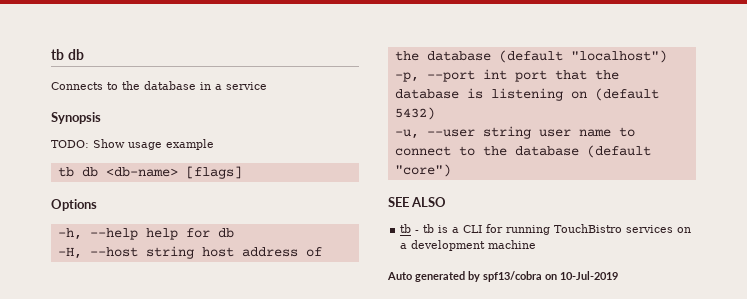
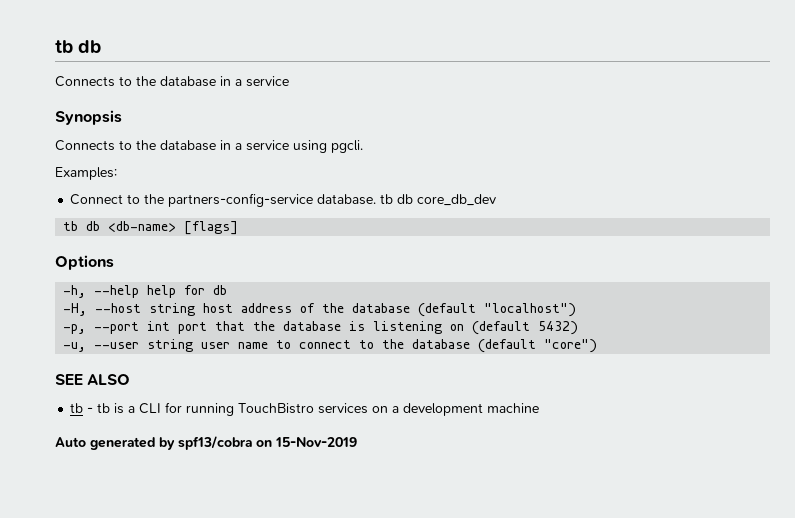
[51,139,214,150] TODO: Show usage example -> [55,140,363,153] [55,167,117,180] [70,193,497,207] Connects to the database in a service using pgcli. // Examples: // Connect to the partners-config-service database. tb db core_db_dev
[560,271,618,280] 10-Jul-2019 -> [275,437,357,447] 15-Nov-2019

